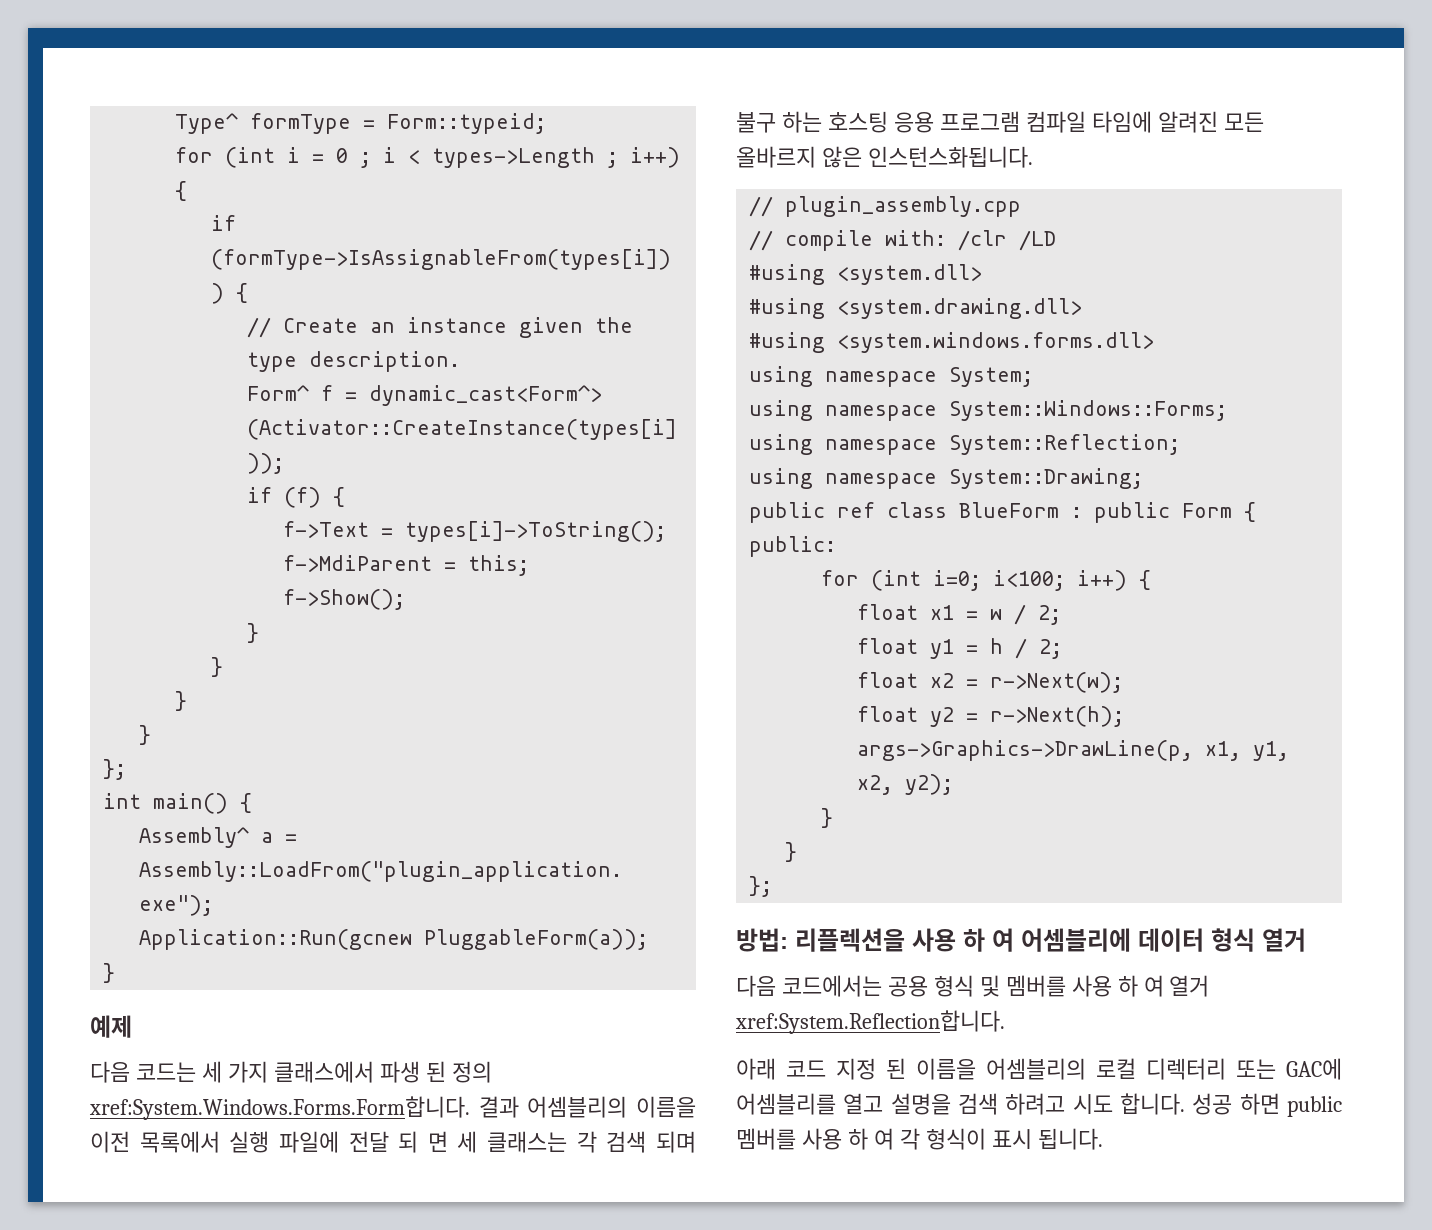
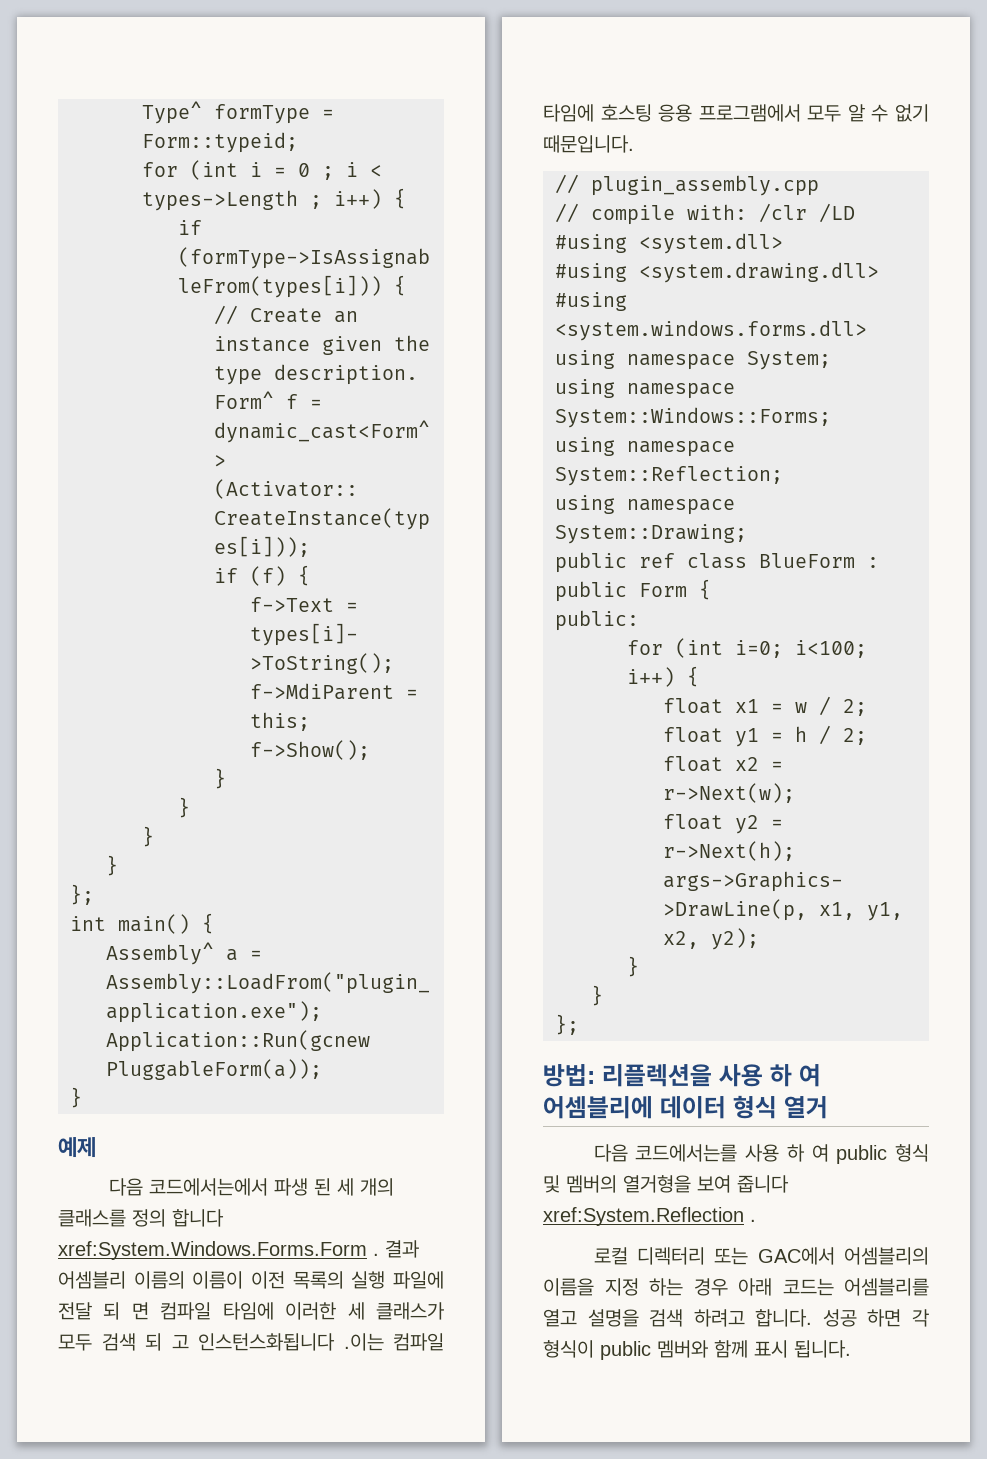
[135,1061,492,1083] [89,1096,697,1120] [90,1131,220,1153] 코드는 세 가지 클래스에서 파생 된 정의 xref:System.Windows.Forms.Form합니다. 결과 어셈블리의 이름을 이전 목록에서 -> [148,1178,394,1196] [58,1209,224,1227] [58,1240,419,1260] [58,1271,344,1289] 코드에서는에서 파생 된 세 개의 클래스를 정의 합니다 xref:System.Windows.Forms.Form . 결과 어셈블리 이름의 이름이 이전 목록의
[457,1131,696,1153] [736,111,1264,133] [736,146,1033,168] 세 클래스는 각 검색 되며 불구 하는 호스팅 응용 프로그램 컴파일 타임에 알려진 모든 올바르지 않은 인스턴스화됩니다. -> [160,1302,444,1320] [58,1333,444,1351] [543,104,929,122] [543,135,634,153] 컴파일 타임에 이러한 세 클래스가 모두 검색 되 고 인스턴스화됩니다 .이는 컴파일 타임에 호스팅 응용 프로그램에서 모두 알 수 없기 때문입니다.
[781,975,1210,997] [735,1010,1005,1034] [736,1058,1342,1080] 코드에서는 공용 형식 및 멤버를 사용 하 여 열거 xref:System.Reflection합니다. // 아래 코드 지정 된 이름을 어셈블리의 로컬 디렉터리 또는 GAC에 -> [635,1144,930,1164] [543,1175,789,1193] [543,1207,756,1226] [593,1247,929,1265] [543,1278,834,1296] 코드에서는를 사용 하 여 public 형식 및 멤버의 열거형을 보여 줍니다 xref:System.Reflection . // 로컬 디렉터리 또는 GAC에서 어셈블리의 이름을 지정 하는 경우 아래 코드는
[1072,1094,1113,1114] 시도 -> (745, 1318) none
[1287,1096,1342,1117] [736,1128,986,1150] public 멤버를 사용 하 여 각 형식이 -> [912,1309,929,1327] [543,1340,748,1360] 각 형식이 public 멤버와 함께

